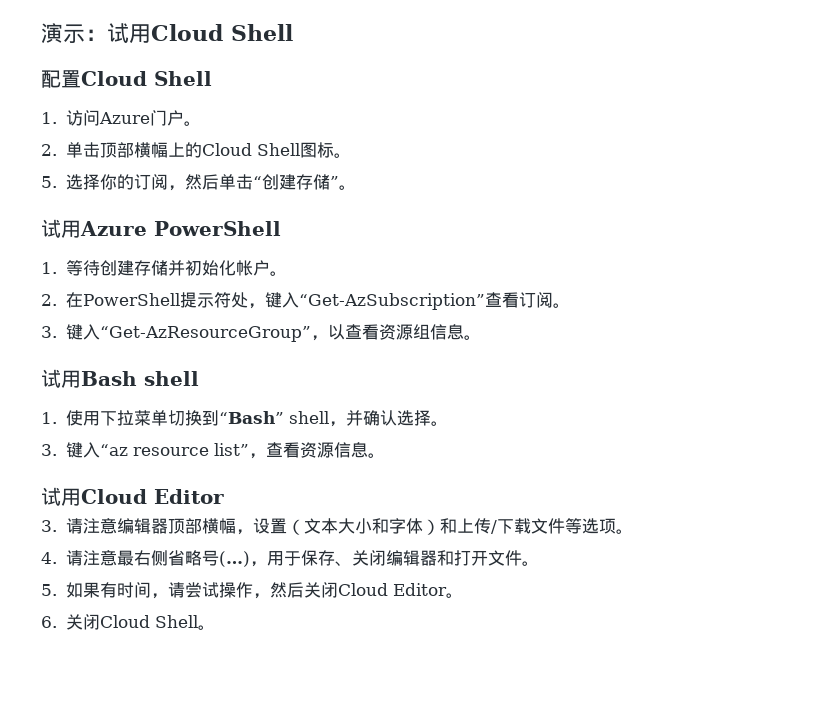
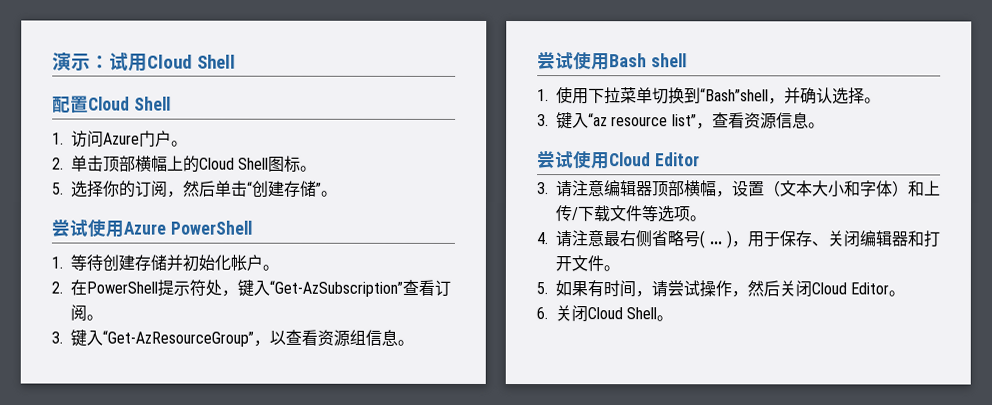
[41,219,61,238] 试 -> [51,219,106,237] 尝试使
[41,369,61,388] 试 -> [537,52,592,70] 尝试使
[218,411,329,424] “Bash” shell -> [700,88,769,102] “Bash”shell
[41,487,61,506] 试 -> [537,151,592,169] 尝试使
[218,551,250,567] (…) -> [699,230,732,249] ( ... )

